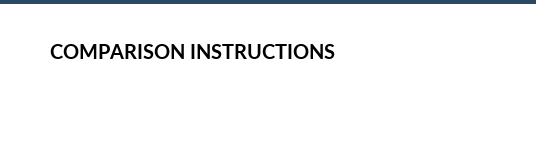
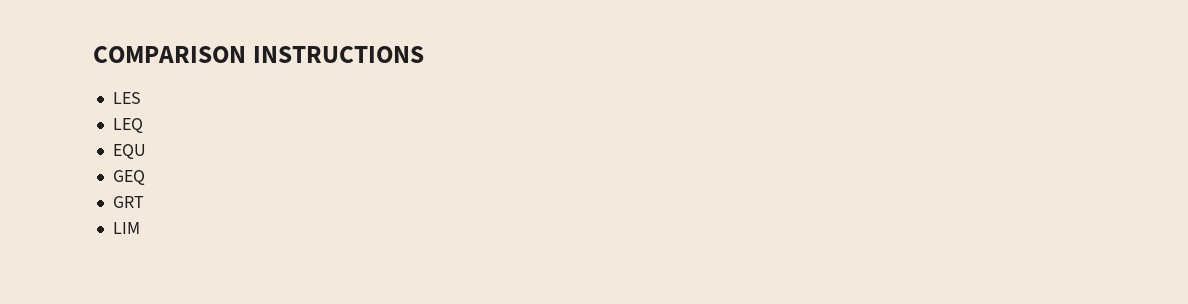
(336, 51) none -> [112,92,141,104] [112,118,143,133] [112,144,146,159] [112,170,145,185] [112,196,144,208] [112,222,140,234] // LES // LEQ // EQU // GEQ // GRT // LIM

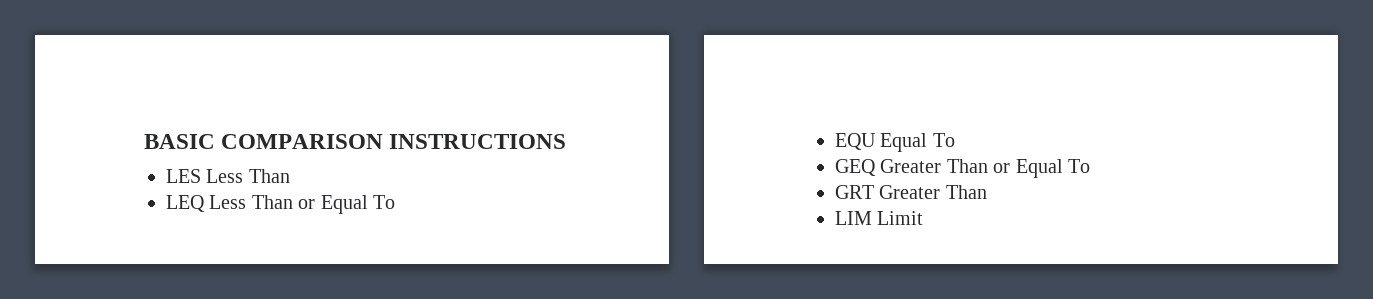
(93, 54) none -> [144,134,215,149] BASIC
(141, 98) none -> [206,169,290,183] Less Than
(143, 125) none -> [209,195,395,214] Less Than or Equal To
(146, 151) none -> [880,133,955,152] Equal To
(145, 177) none -> [880,159,1090,178] Greater Than or Equal To
(144, 202) none -> [879,185,987,199] Greater Than
(140, 228) none -> [877,211,924,225] Limit

